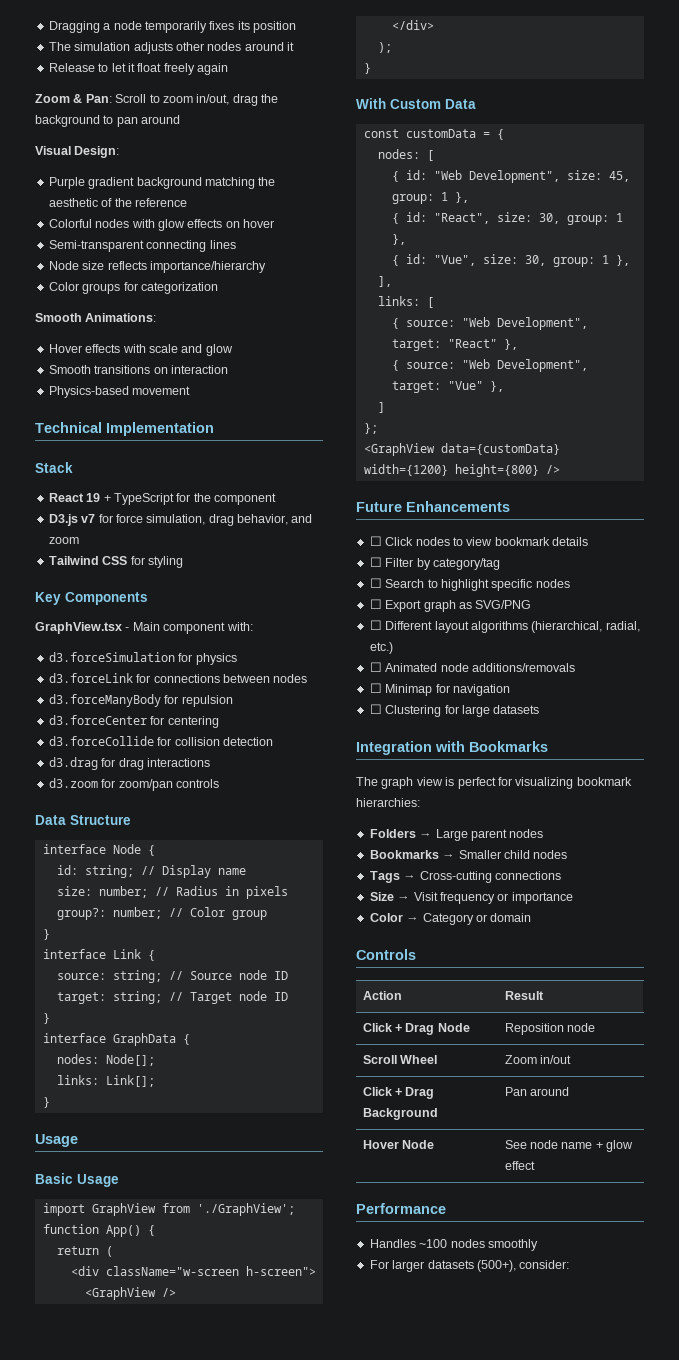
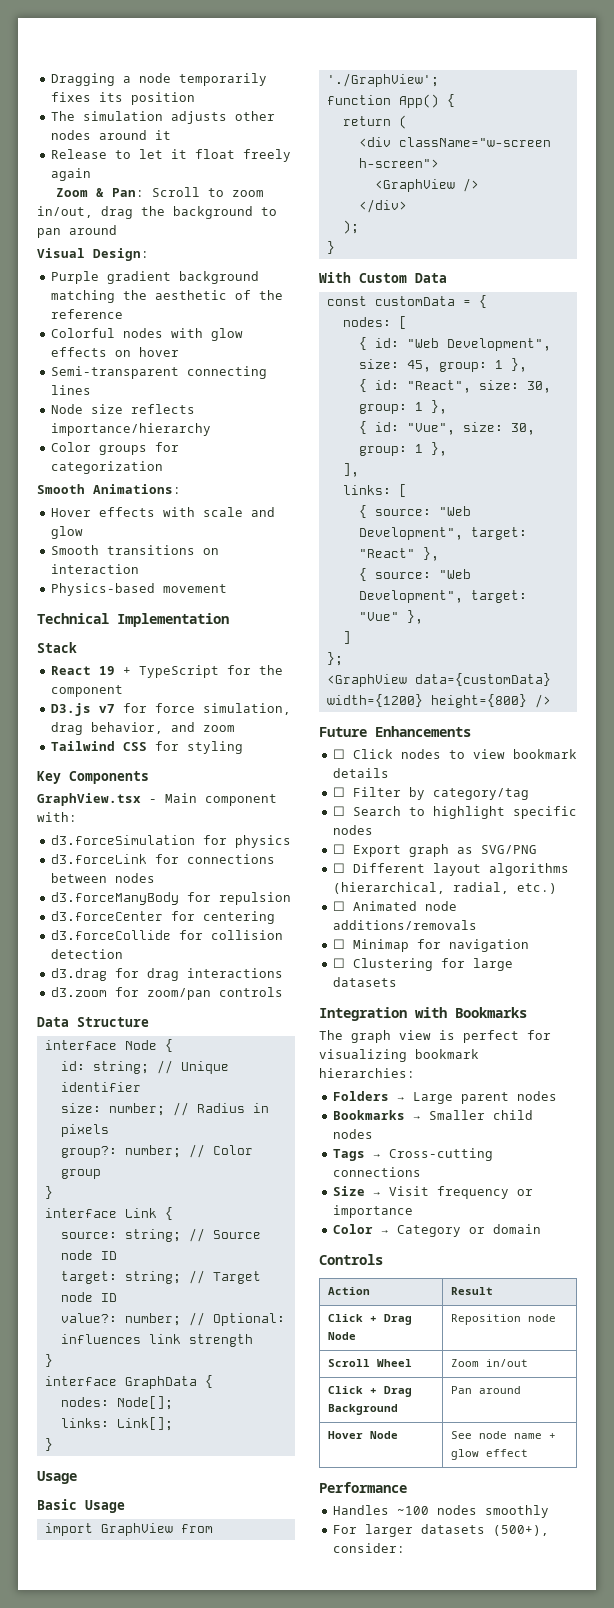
[161,865,246,878] Display name -> [180,1061,229,1074] [60,1082,141,1092] Unique identifier
(288, 996) none -> [60,1312,285,1326] [60,1334,253,1347] // value?: number; // Optional: influences link strength

